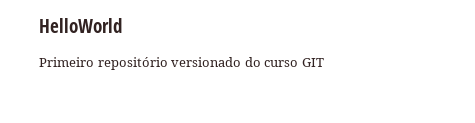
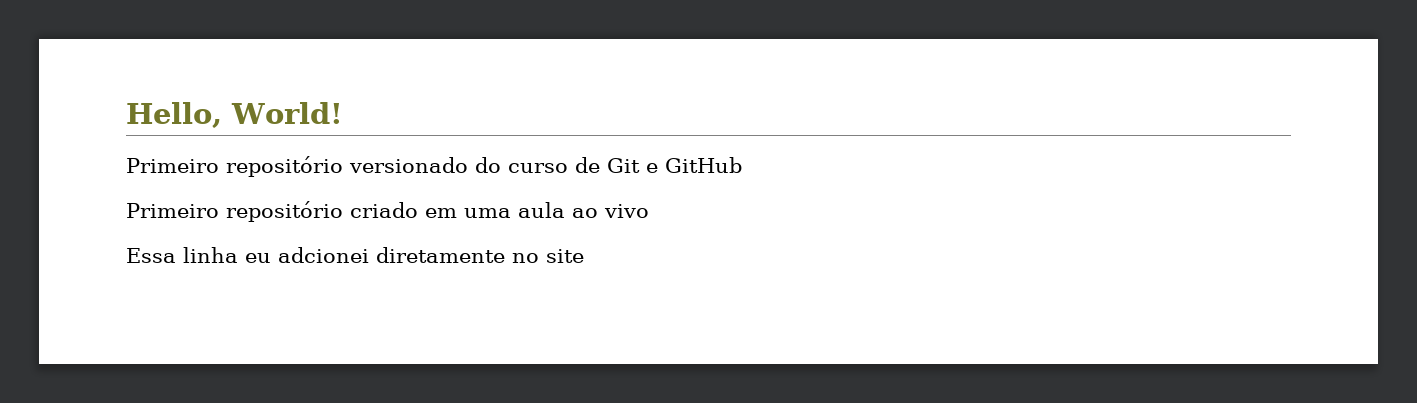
[39,18,122,33] HelloWorld -> [126,102,343,128] Hello, World!
[301,58,324,67] GIT -> [575,157,742,173] [126,201,649,222] [126,247,584,263] de Git e GitHub // Primeiro repositório criado em uma aula ao vivo // Essa linha eu adcionei diretamente no site

